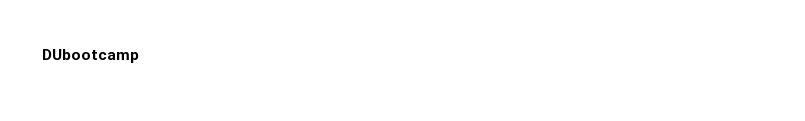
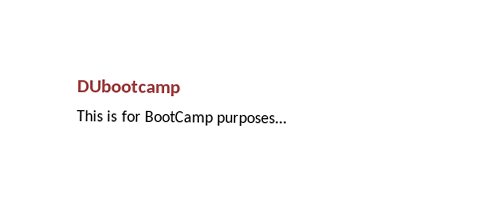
(139, 56) none -> [76,110,288,127] // This is for BootCamp purposes...

